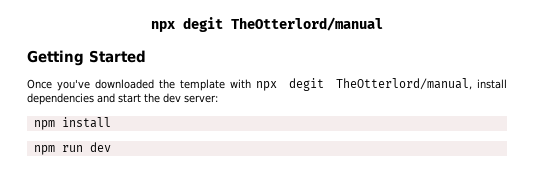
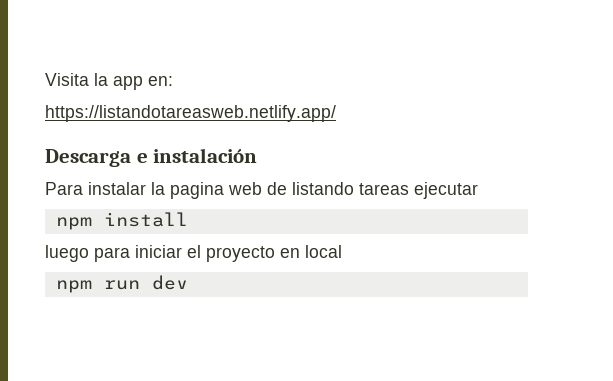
[151,17,383,32] [27,50,146,66] [27,78,507,91] [27,93,218,105] [33,117,111,130] npx degit TheOtterlord/manual // Getting Started // Once you've downloaded the template with npx degit TheOtterlord/manual, install dependencies and start the dev server: // npm install -> [45,73,173,90] [45,105,336,122] [45,148,258,167] [45,182,478,199] [55,212,188,230] [45,245,342,262] Visita la app en: // https://listandotareasweb.netlify.app/ // Descarga e instalación // Para instalar la pagina web de listando tareas ejecutar // npm install // luego para iniciar el proyecto en local

